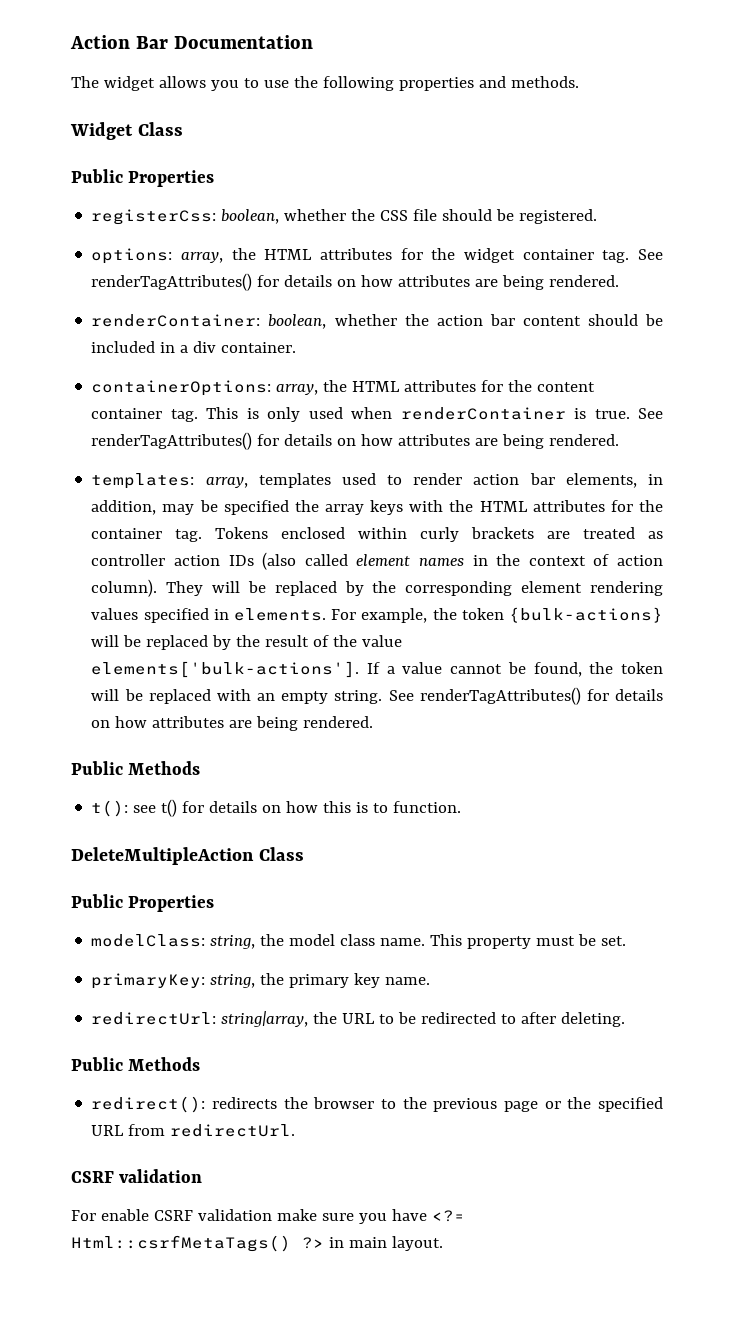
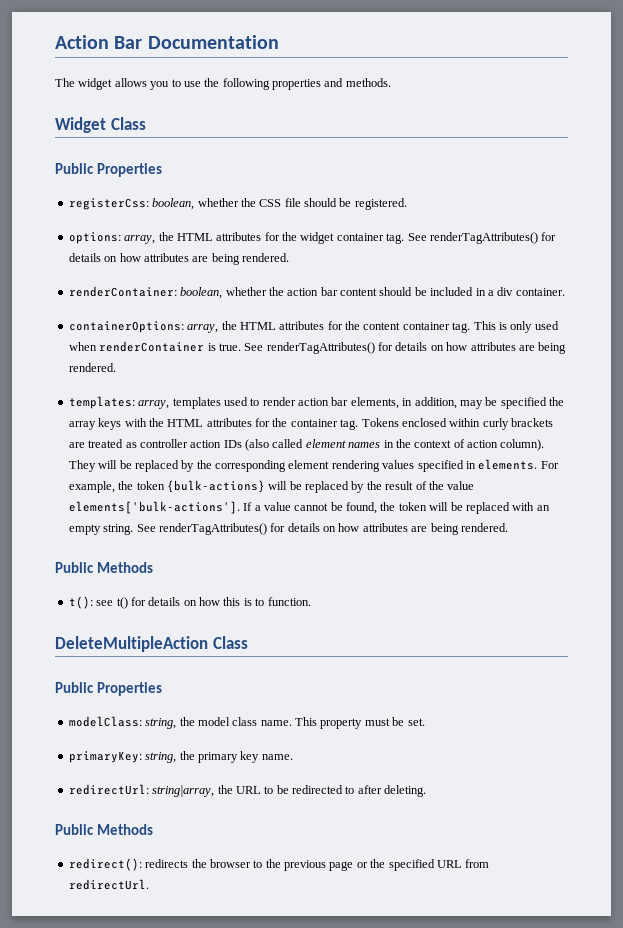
[71,1169,203,1183] [71,1209,465,1224] [71,1235,443,1252] // CSRF validation // For enable CSRF validation make sure you have <?= Html::csrfMetaTags() ?> in main layout. -> (149, 884) none

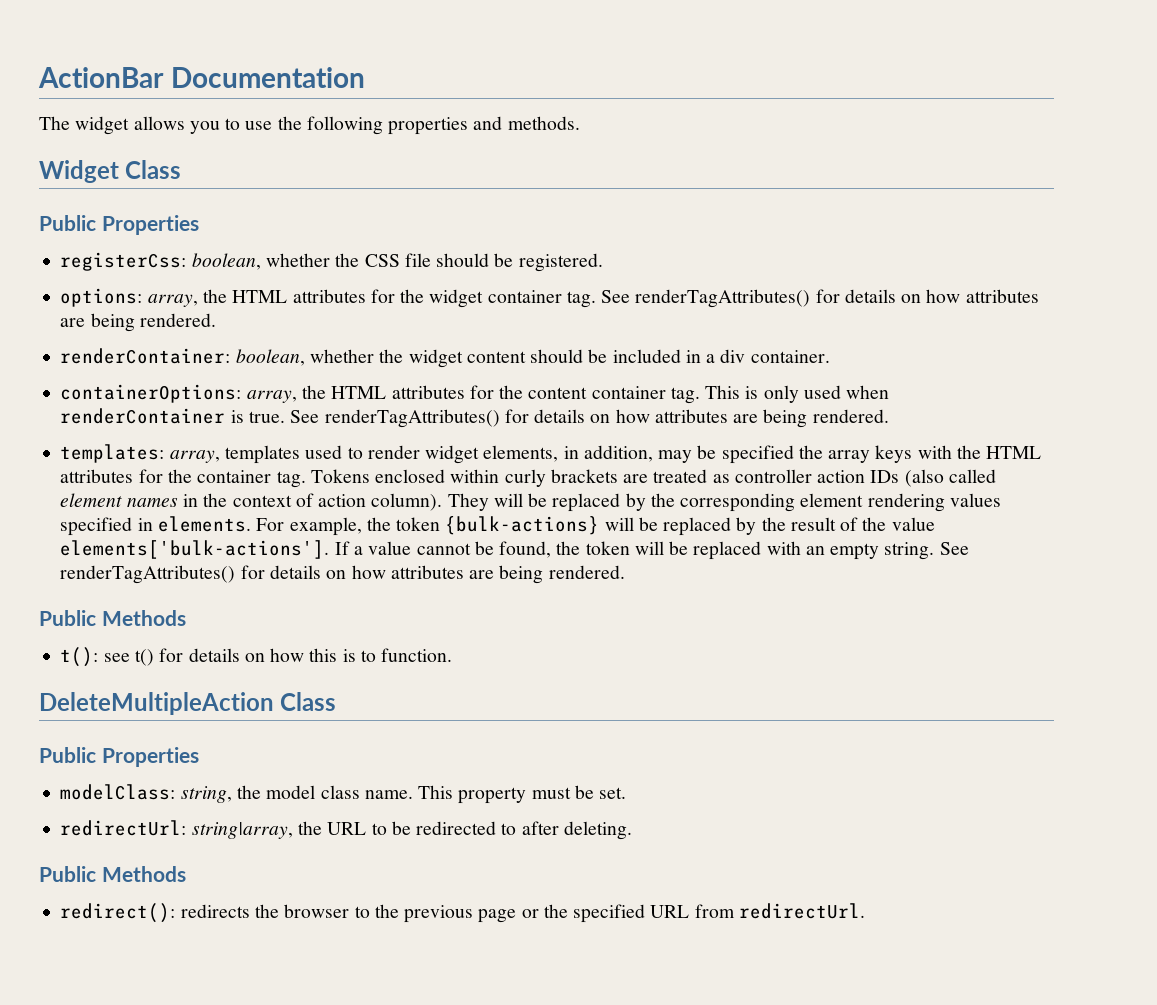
[55,35,143,49] Action Bar -> [38,67,164,88] ActionBar
[287,287,338,296] action bar -> [408,349,463,368] widget
[298,397,349,406] action bar -> [425,445,480,464] widget
[68,751,293,763] // primaryKey: string, the primary key name. -> (627, 793) none

